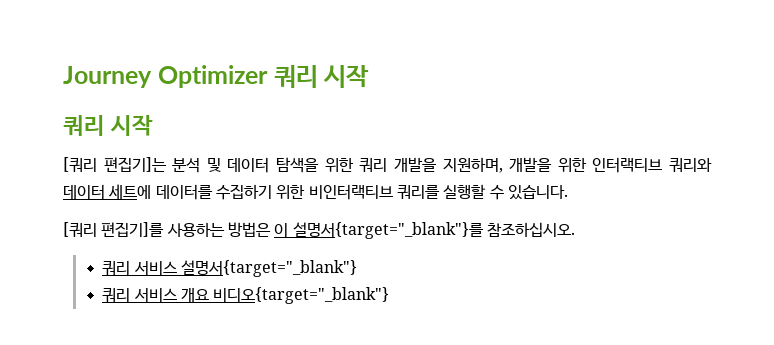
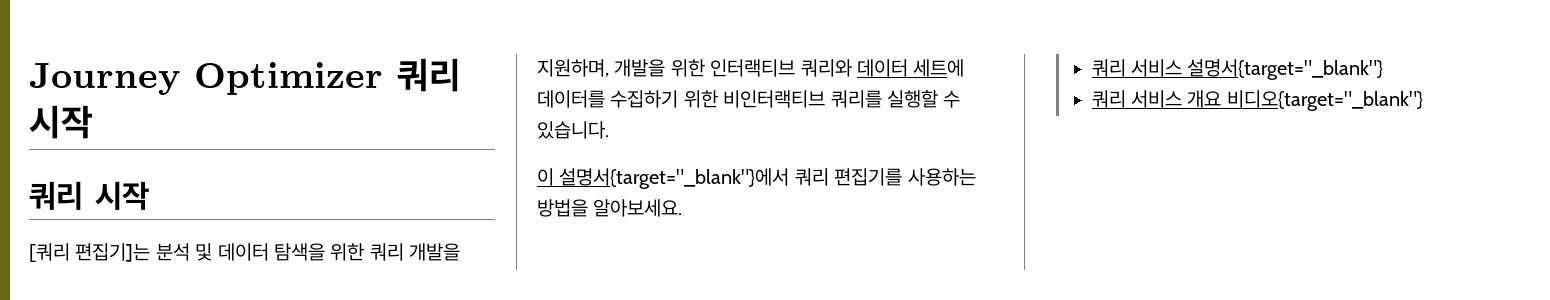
[63,222,575,239] [쿼리 편집기]를 사용하는 방법은 이 설명서{target="_blank"}를 참조하십시오. -> [537,168,976,189] [537,199,683,217] 이 설명서{target="_blank"}에서 쿼리 편집기를 사용하는 방법을 알아보세요.

